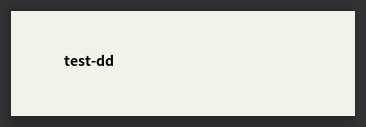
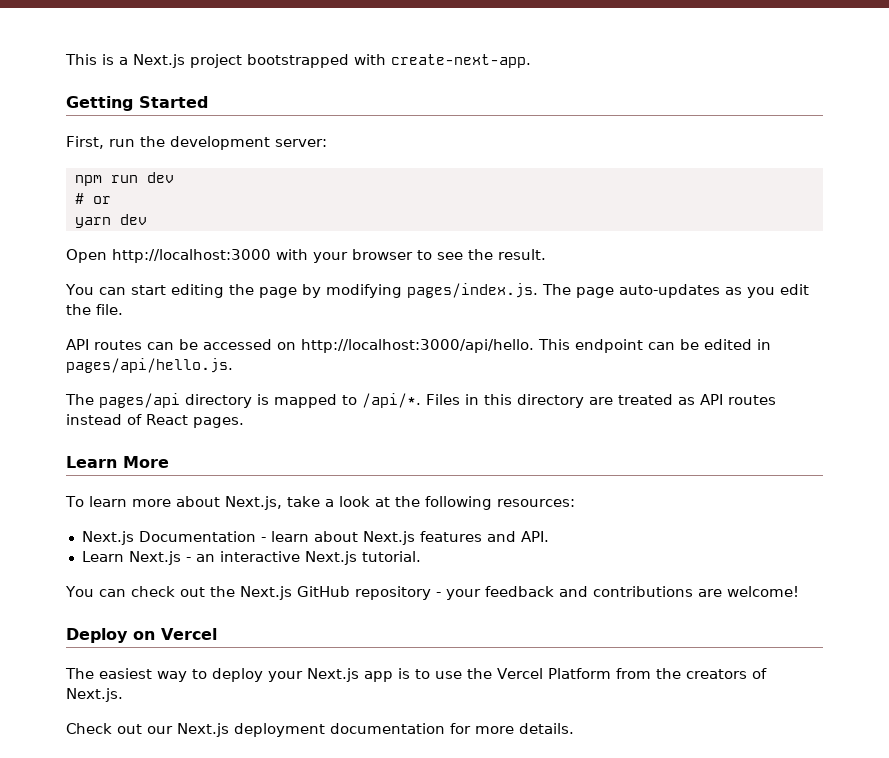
[64,54,114,66] test-dd -> [65,54,531,68] [66,96,208,111] [66,136,327,150] [74,172,174,186] [74,193,111,204] [74,214,147,228] [66,249,546,263] [65,283,809,298] [66,304,123,315] [66,339,771,353] [66,358,233,373] [65,393,776,408] [66,414,244,428] [66,456,169,468] [65,496,575,510] [81,531,549,545] [81,551,421,565] [65,586,799,600] [66,628,217,643] [65,668,767,682] [66,688,123,702] [66,723,574,737] This is a Next.js project bootstrapped with create-next-app. // Getting Started // First, run the development server: // npm run dev // # or // yarn dev // Open http://localhost:3000 with your browser to see the result. // You can start editing the page by modifying pages/index.js. The page auto-updates as you edit the file. // API routes can be accessed on http://localhost:3000/api/hello. This endpoint can be edited in pages/api/hello.js. // The pages/api directory is mapped to /api/*. Files in this directory are treated as API routes instead of React pages. // Learn More // To learn more about Next.js, take a look at the following resources: // Next.js Documentation - learn about Next.js features and API. // Learn Next.js - an interactive Next.js tutorial. // You can check out the Next.js GitHub repository - your feedback and contributions are welcome! // Deploy on Vercel // The easiest way to deploy your Next.js app is to use the Vercel Platform from the creators of Next.js. // Check out our Next.js deployment documentation for more details.

